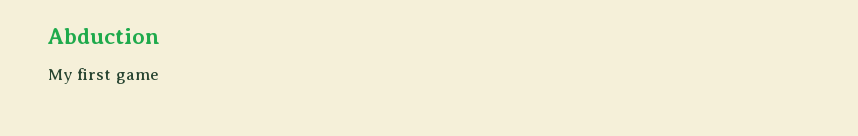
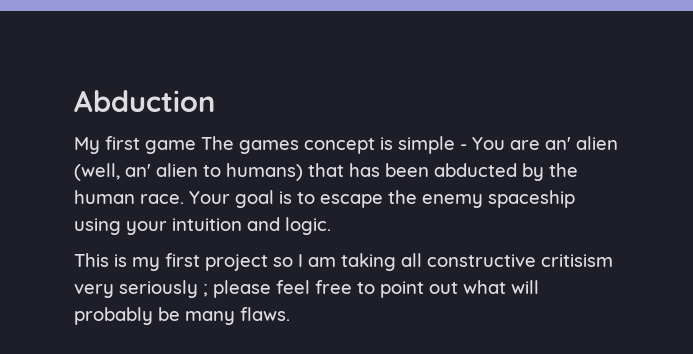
(159, 78) none -> [201,136,618,154] [74,163,578,181] [74,190,575,208] [74,217,331,235] [74,253,613,271] [74,280,539,298] [74,307,290,325] The games concept is simple - You are an' alien (well, an' alien to humans) that has been abducted by the human race. Your goal is to escape the enemy spaceship using your intuition and logic. // This is my first project so I am taking all constructive critisism very seriously ; please feel free to point out what will probably be many flaws.

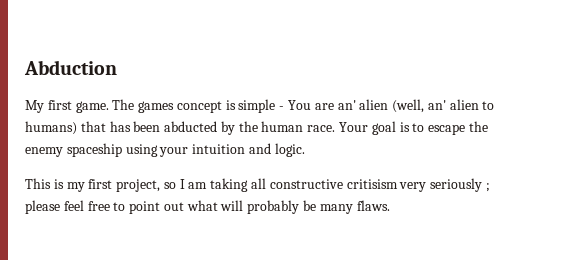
[145,140,196,154] game -> [75,101,109,113] game.
[205,254,268,271] project -> [116,179,161,192] project,

